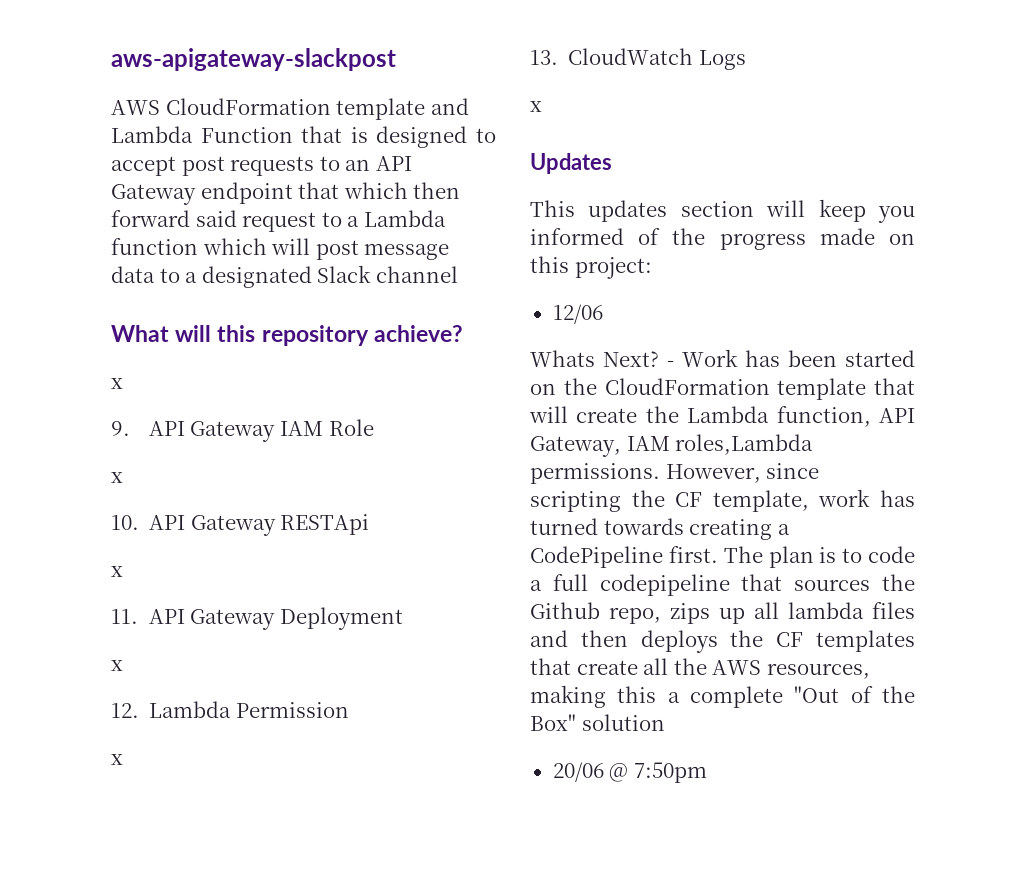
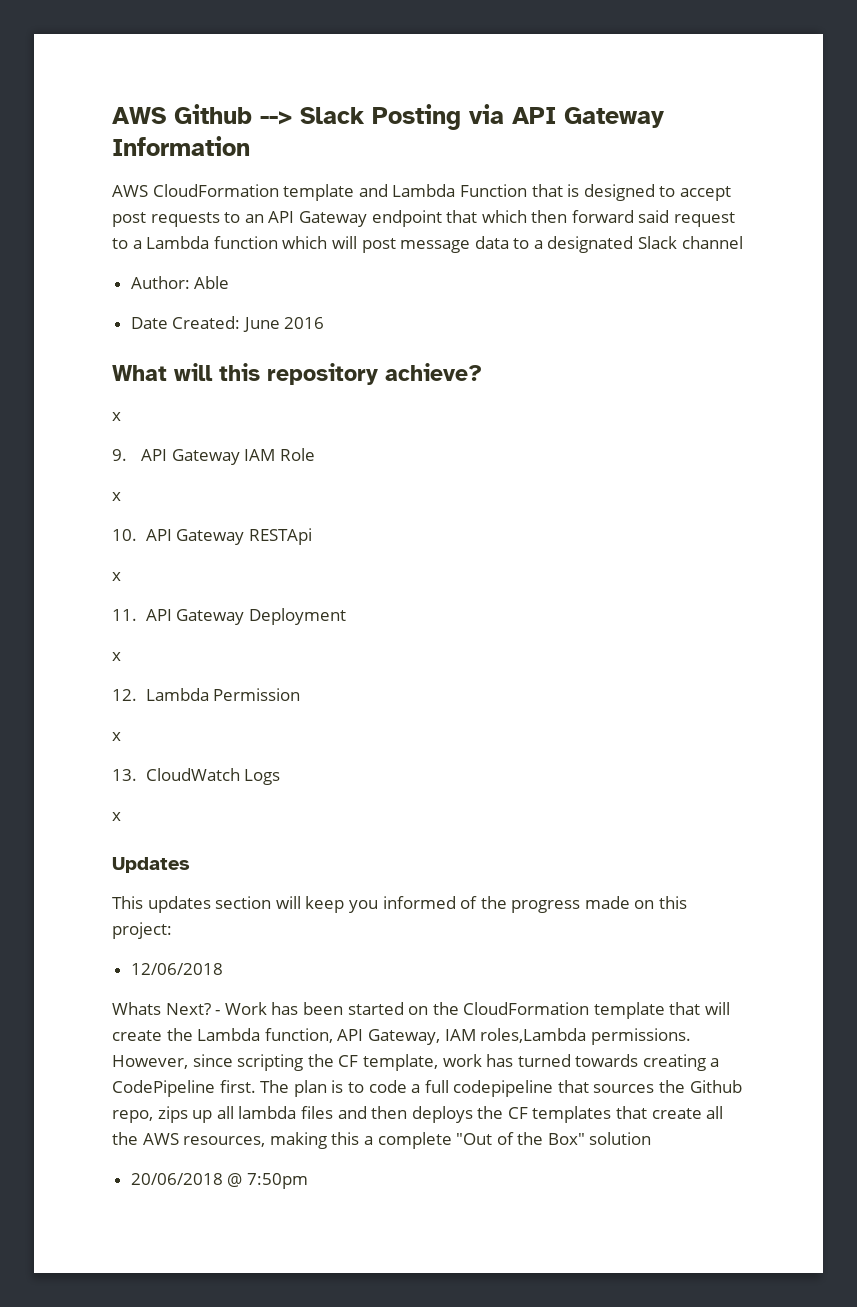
[111,48,396,71] aws-apigateway-slackpost -> [112,104,664,130] [112,136,250,156] AWS Github --> Slack Posting via API Gateway Information
(458, 274) none -> [130,276,230,289] [130,316,325,332] // Author: Able // Date Created: June 2016
[552,304,603,324] 12/06 -> [130,963,223,975] 12/06/2018
[552,762,604,782] 20/06 -> [130,1173,223,1185] 20/06/2018

